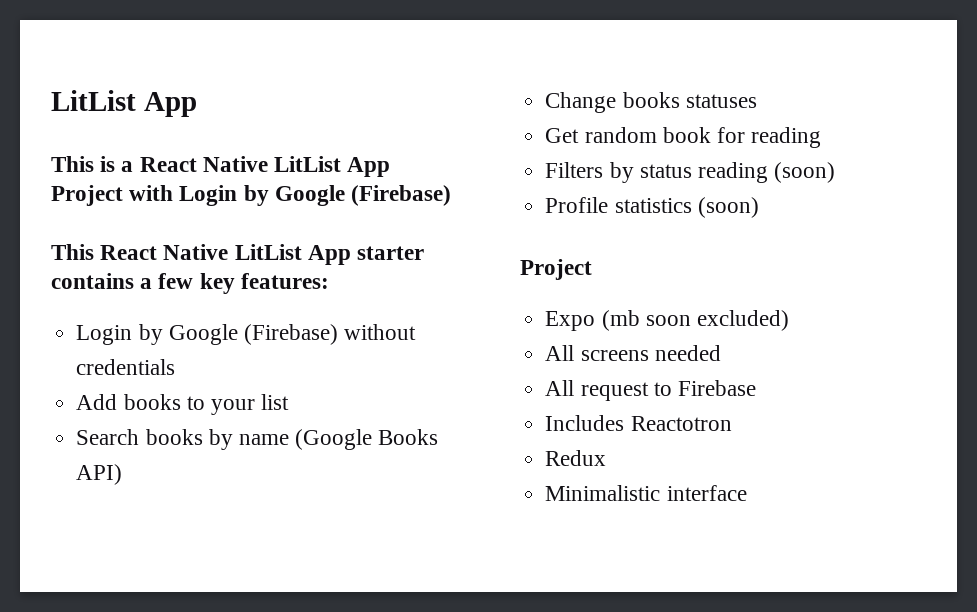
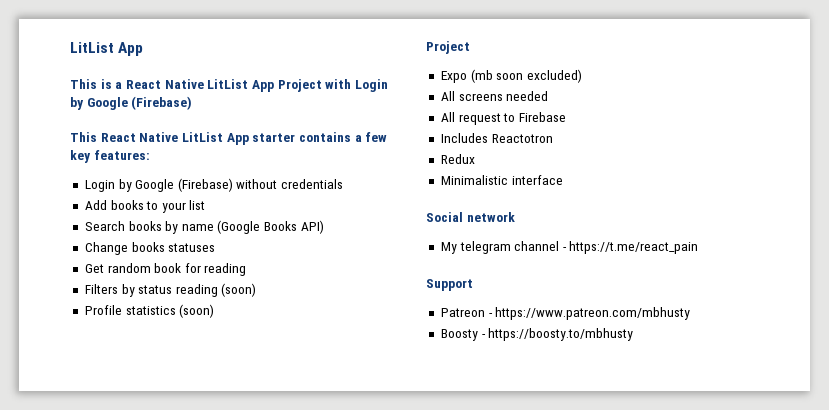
(747, 493) none -> [426,212,515,222] [440,241,699,254] [426,279,473,291] [440,307,691,320] [440,328,634,341] // Social network // My telegram channel - https://t.me/react_pain // Support // Patreon - https://www.patreon.com/mbhusty // Boosty - https://boosty.to/mbhusty

